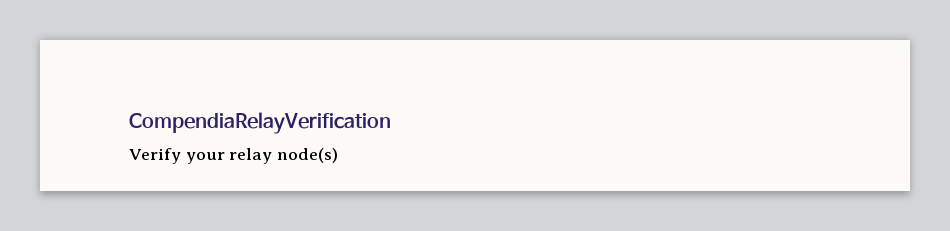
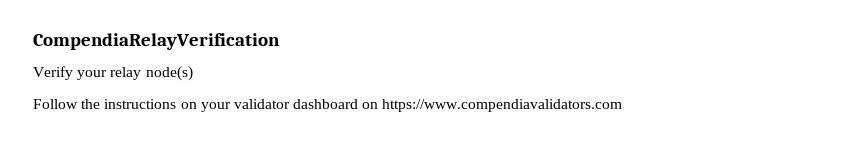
(339, 155) none -> [33,99,623,112] // Follow the instructions on your validator dashboard on https://www.compendiavalidators.com

